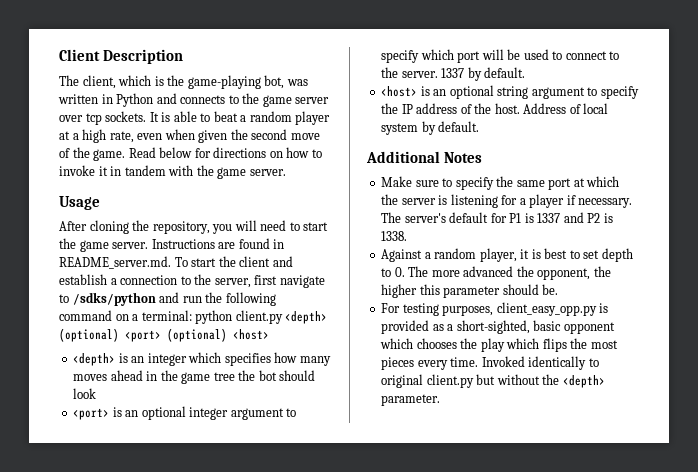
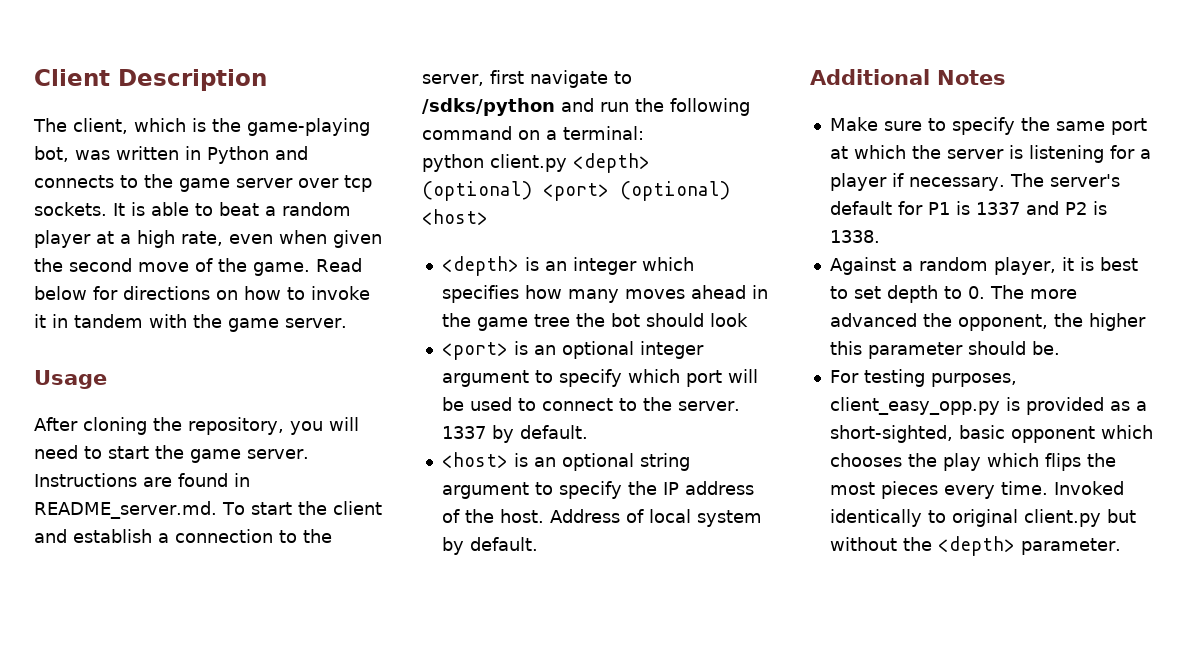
(192, 315) none -> (644, 133) //

